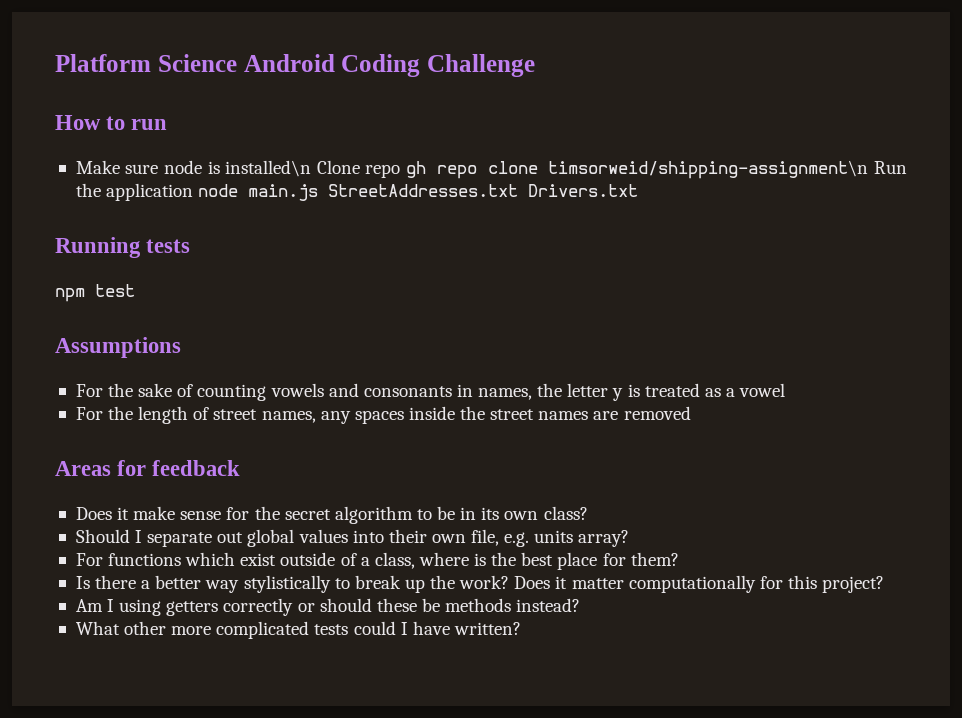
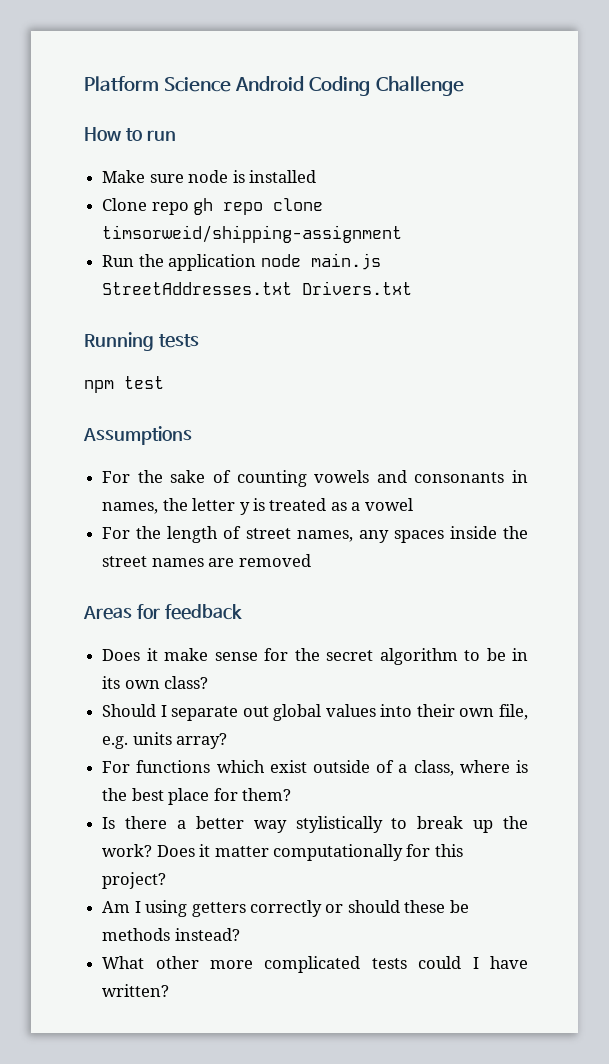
[225,160,312,177] installed\n -> [248,170,316,183] installed //
[548,160,869,179] timsorweid/shipping-assignment\n -> [102,225,403,243] timsorweid/shipping-assignment //

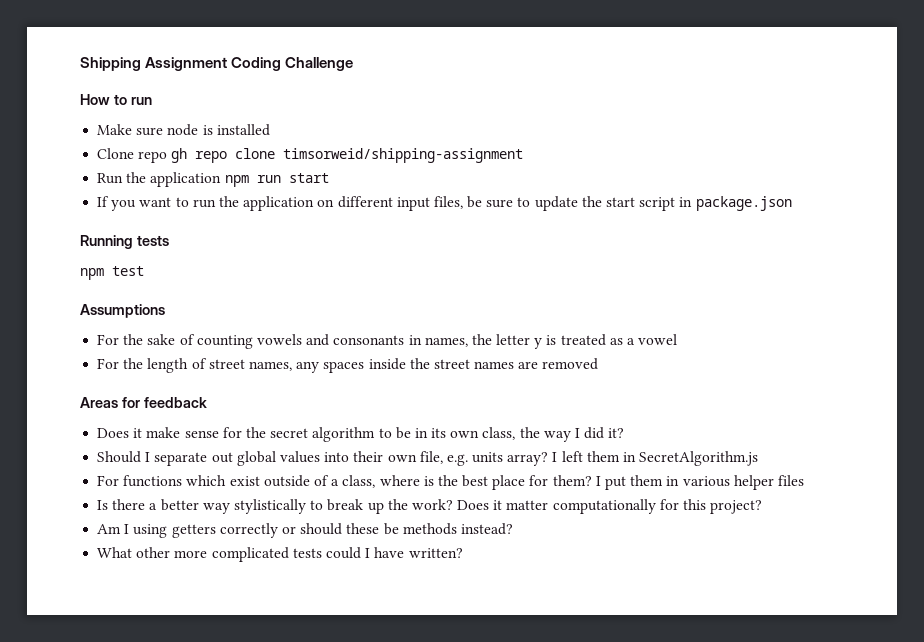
[84,76,305,92] Platform Science Android -> [80,57,228,71] Shipping Assignment
[260,253,381,270] [102,281,413,295] node main.js StreetAddresses.txt Drivers.txt -> [224,173,329,187] [97,196,792,211] npm run start // If you want to run the application on different input files, be sure to update the start script in package.json
[164,676,209,689] class? -> [482,427,625,442] class, the way I did it?
(228, 741) none -> [552,451,759,466] I left them in SecretAlgorithm.js
(291, 794) none -> [595,475,804,490] I put them in various helper files

